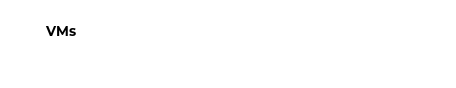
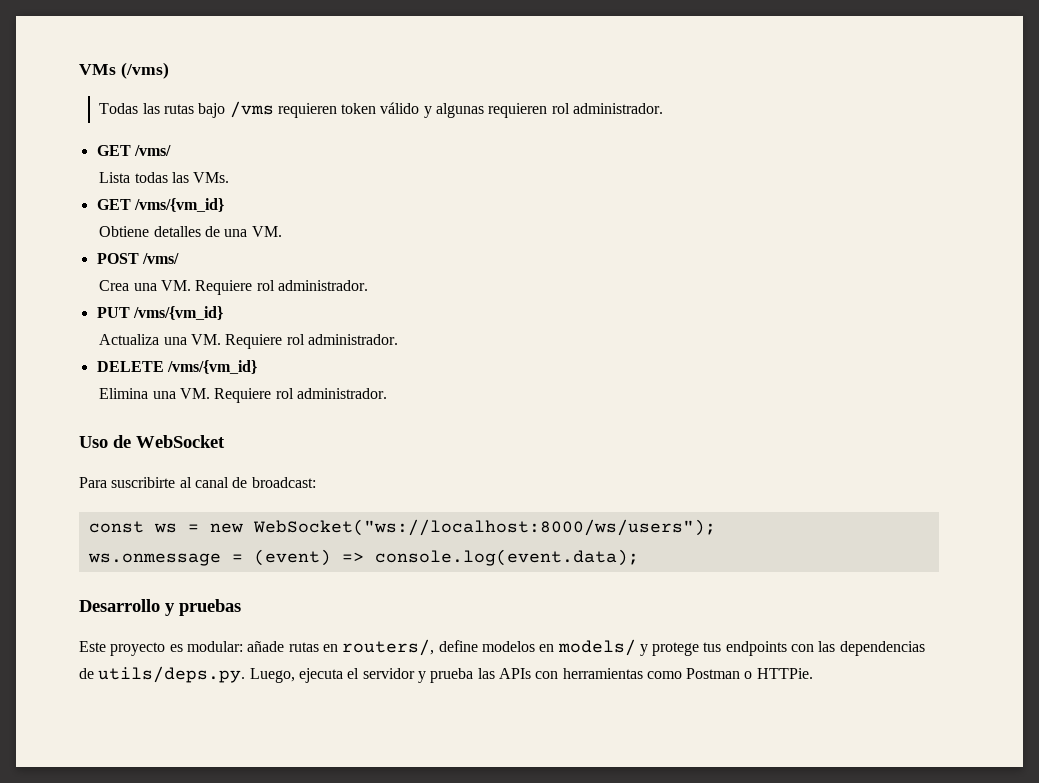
(76, 31) none -> [120,62,169,79] [99,101,664,118] [96,145,171,156] [99,172,230,183] [96,198,224,212] [99,226,282,237] [96,253,179,264] [99,280,368,295] [96,306,223,320] [99,334,398,349] [96,360,257,374] [99,388,387,403] [79,435,225,448] [79,477,316,488] [88,519,716,536] [87,549,639,566] [79,599,241,616] [79,639,925,656] [79,666,813,683] (/vms) // Todas las rutas bajo /vms requieren token válido y algunas requieren rol administrador. // GET /vms/ // Lista todas las VMs. // GET /vms/{vm_id} // Obtiene detalles de una VM. // POST /vms/ // Crea una VM. Requiere rol administrador. // PUT /vms/{vm_id} // Actualiza una VM. Requiere rol administrador. // DELETE /vms/{vm_id} // Elimina una VM. Requiere rol administrador. // Uso de WebSocket // Para suscribirte al canal de broadcast: // const ws = new WebSocket("ws://localhost:8000/ws/users"); // ws.onmessage = (event) => console.log(event.data); // Desarrollo y pruebas // Este proyecto es modular: añade rutas en routers/, define modelos en models/ y protege tus endpoints con las dependencias de utils/deps.py. Luego, ejecuta el servidor y prueba las APIs con herramientas como Postman o HTTPie.

